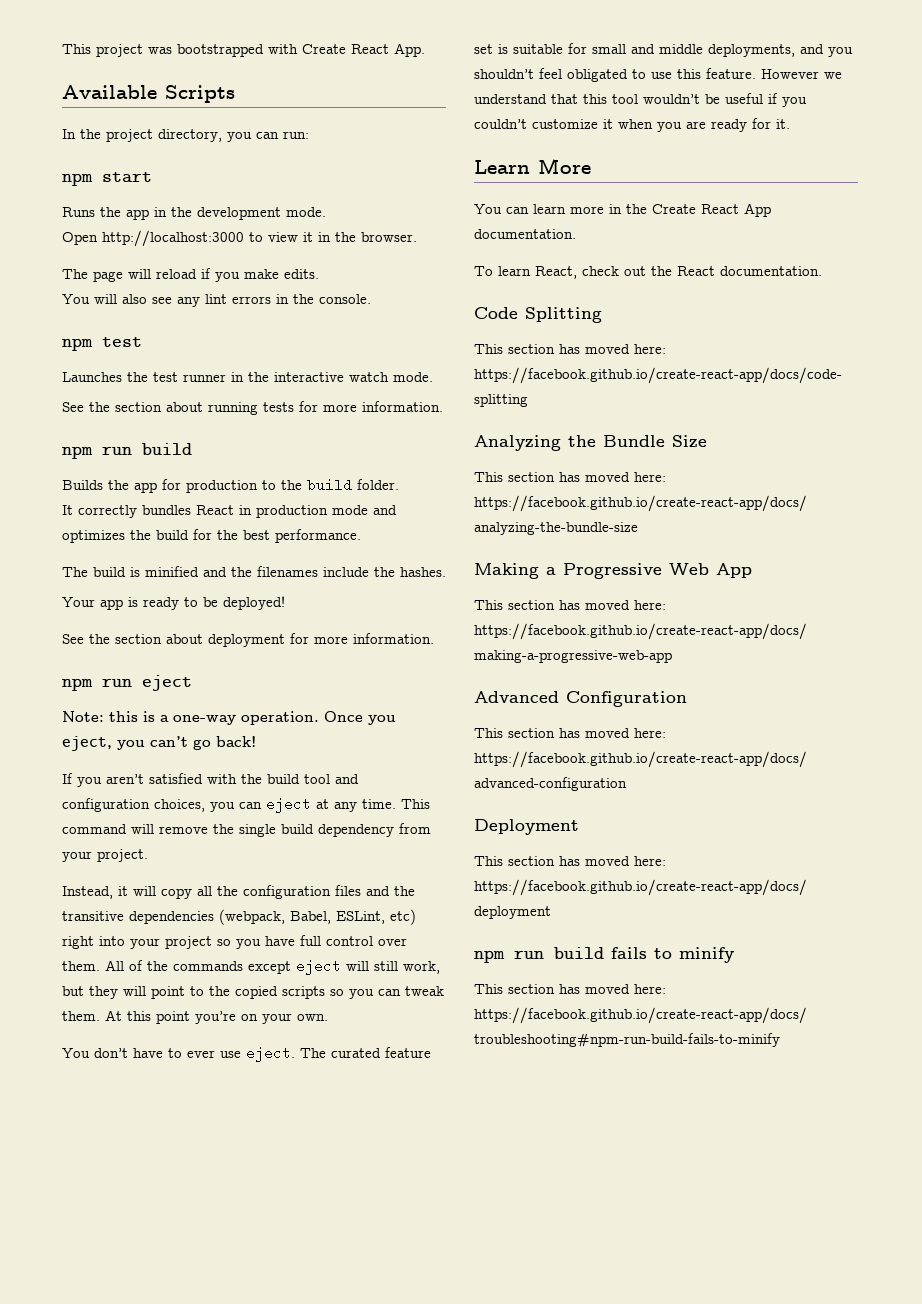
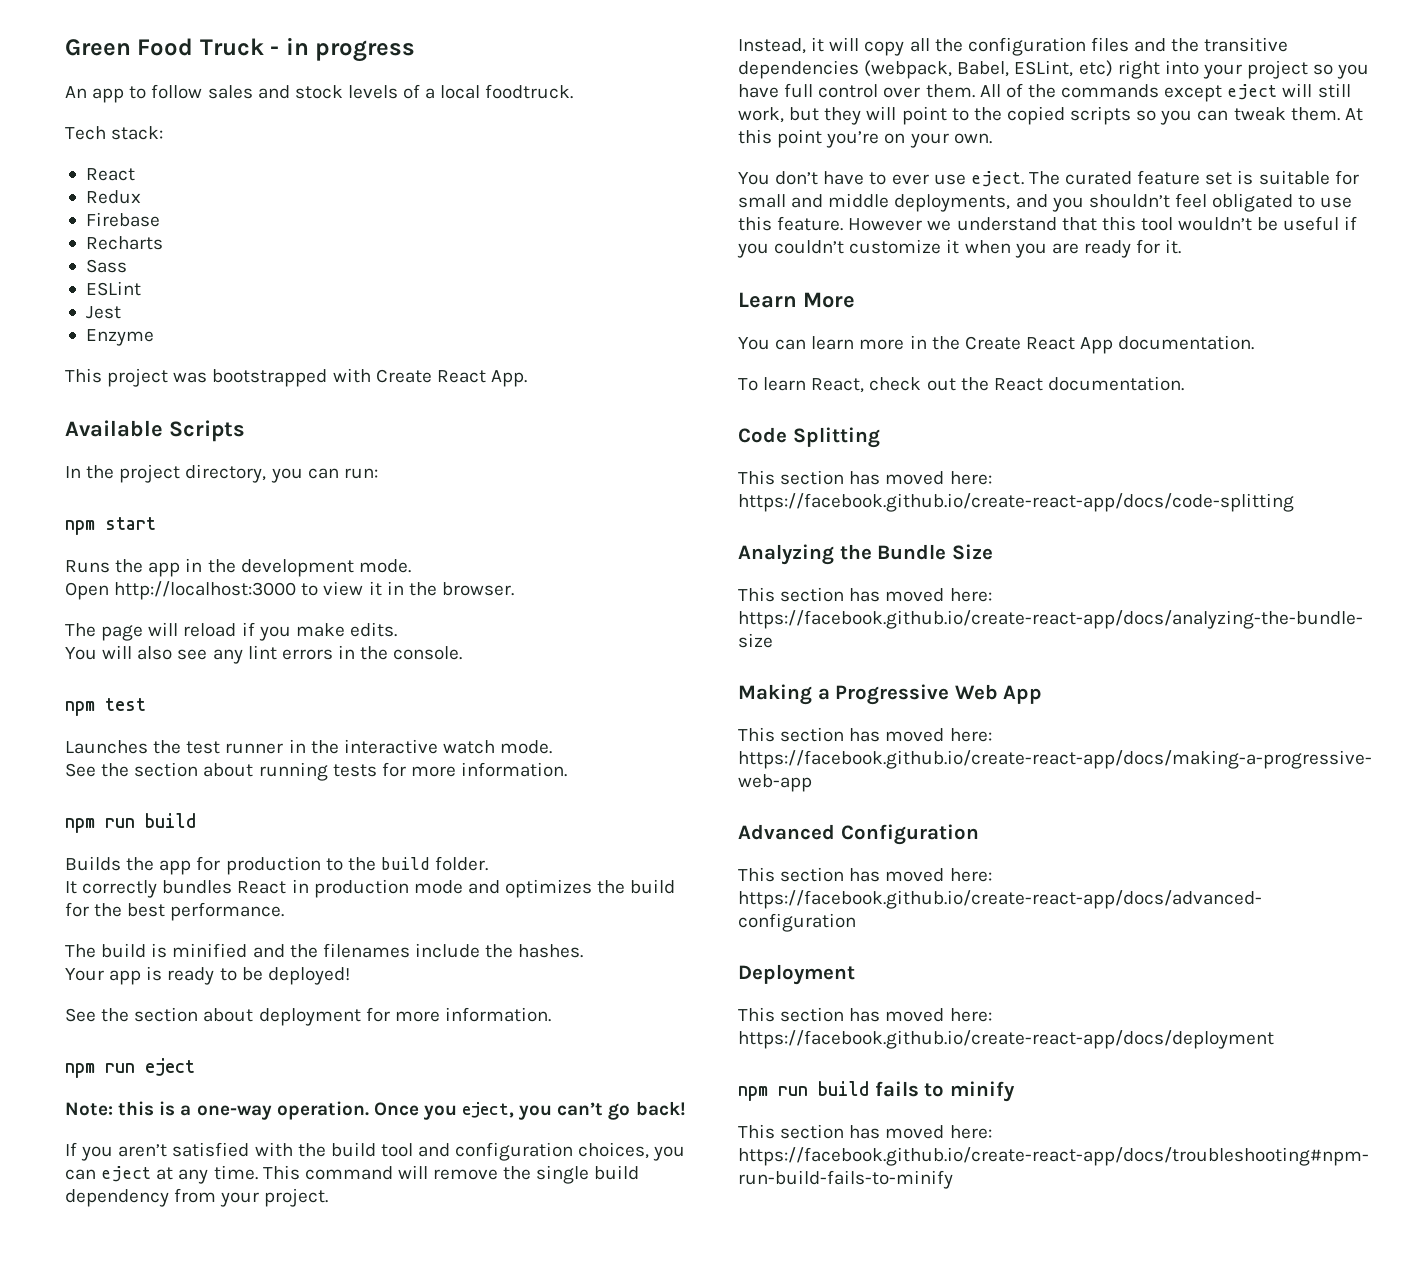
(62, 49) none -> [65,37,416,62] [65,84,574,103] [65,126,164,140] [85,168,135,181] [85,190,141,204] [85,212,160,227] [85,236,163,250] [85,259,127,273] [85,281,141,296] [85,306,121,319] [85,329,154,346] Green Food Truck - in progress // An app to follow sales and stock levels of a local foodtruck. // Tech stack: // React // Redux // Firebase // Recharts // Sass // ESLint // Jest // Enzyme //

